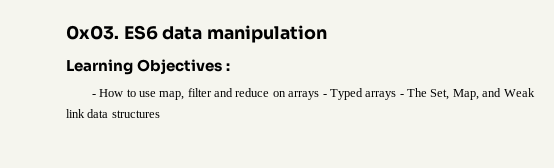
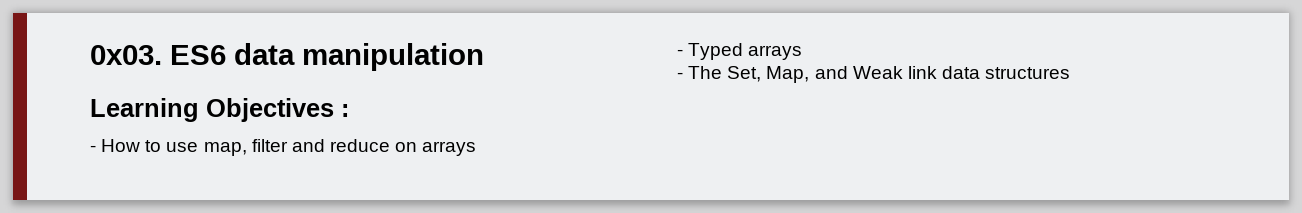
(320, 95) none -> (477, 148) //
(397, 95) none -> (803, 52) //

